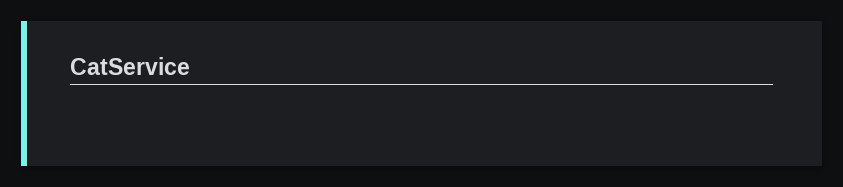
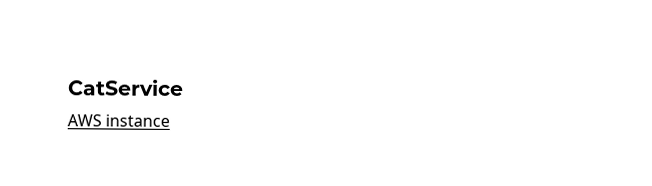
(190, 66) none -> [67,114,171,127] // AWS instance

